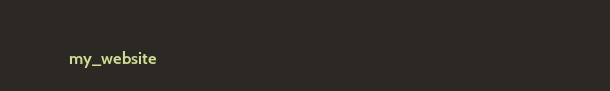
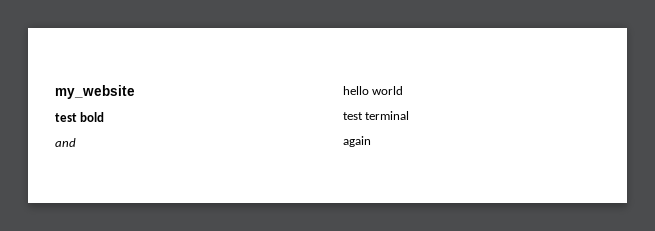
(157, 59) none -> [55,112,105,122] [55,138,76,147] [343,86,404,95] [343,111,410,120] [343,136,371,147] // test bold // and // hello world // test terminal // again

